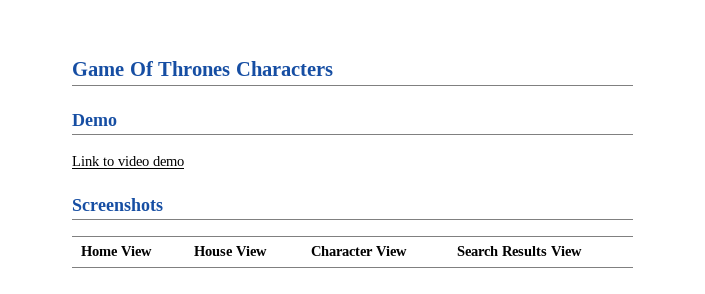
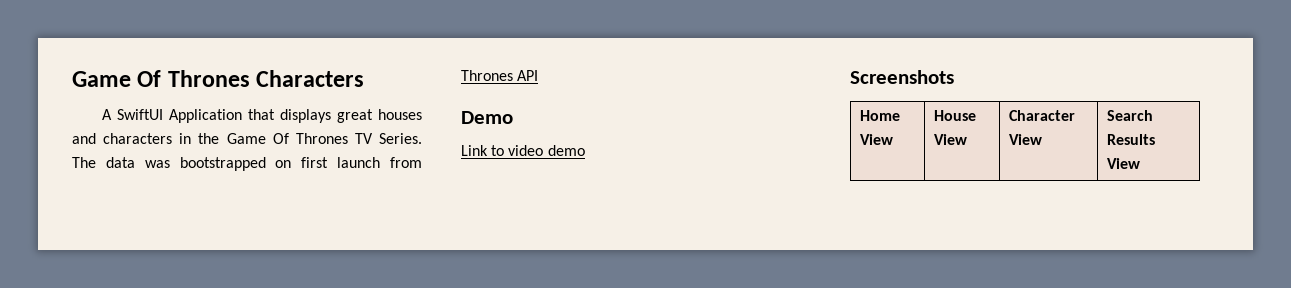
(333, 68) none -> [102,109,422,123] [72,133,422,144] [72,157,422,171] [461,70,539,81] // A SwiftUI Application that displays great houses and characters in the Game Of Thrones TV Series. The data was bootstrapped on first launch from Thrones API

